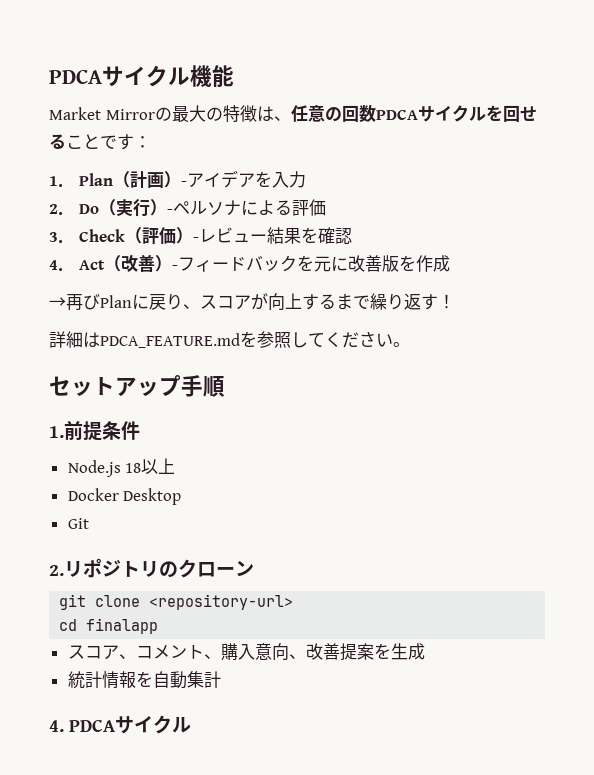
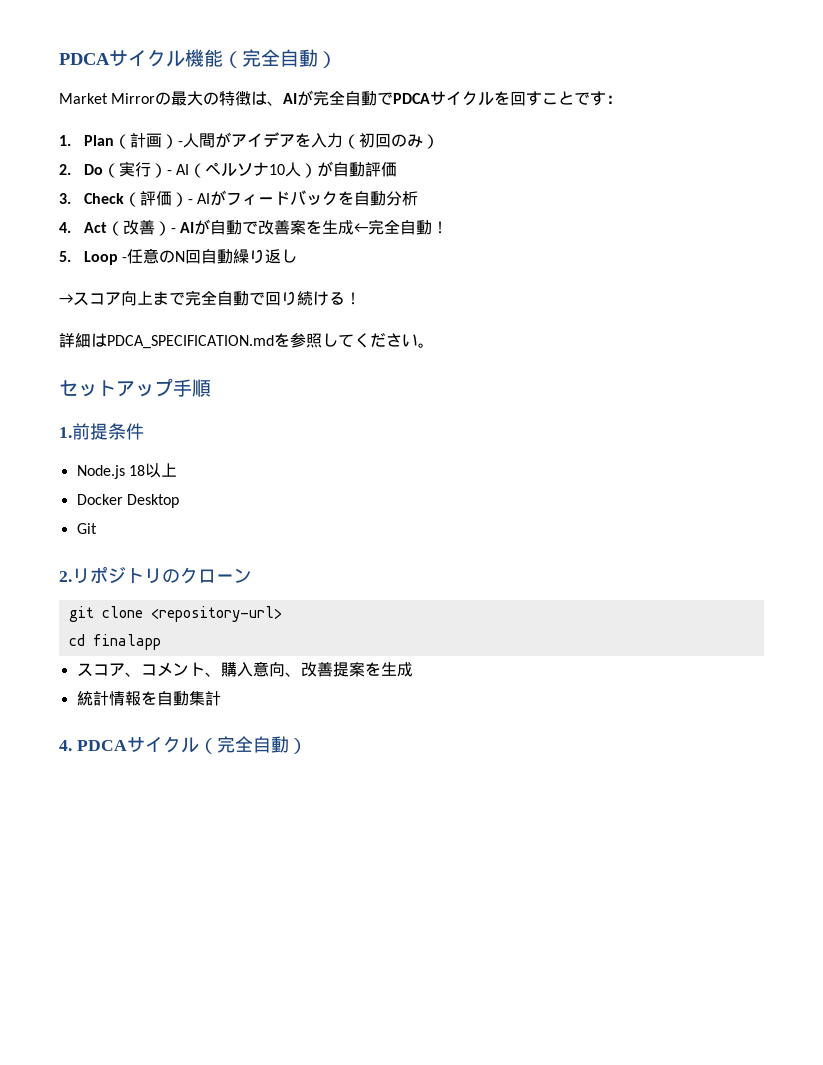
(234, 76) none -> [223,49,337,68] （完全自動）
[290,105,376,122] 任意の回数 -> [283,90,394,106] AIが完全自動で
[519,106,537,121] [49,134,66,149] せる -> [526,91,543,106] す
(187, 183) none -> [182,132,231,148] 人間が
(306, 179) none -> [342,133,439,149] （初回のみ）
(173, 211) none -> [176,163,206,178] AI（
[240,200,292,216] による -> [269,161,366,178] 10人）が自動
[198,227,352,244] レビュー結果を確認 -> [197,190,419,206] AIがフィードバックを自動分析
[177,255,450,272] [49,293,438,311] フィードバックを元に改善版を作成 // →再びPlanに戻り、スコアが向上するまで繰り返す -> [180,219,449,235] [59,248,298,265] [59,290,345,306] AIが自動で改善案を生成←完全自動！ // 5. Loop -任意のN回自動繰り返し // →スコア向上まで完全自動で回り続ける
[100,333,240,348] PDCA_FEATURE.md -> [107,335,274,349] PDCA_SPECIFICATION.md
(192, 725) none -> [198,736,307,754] （完全自動）

